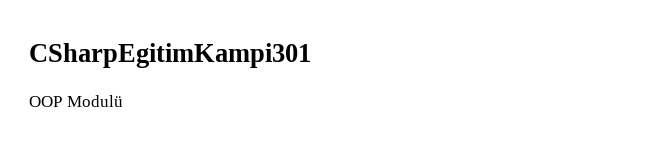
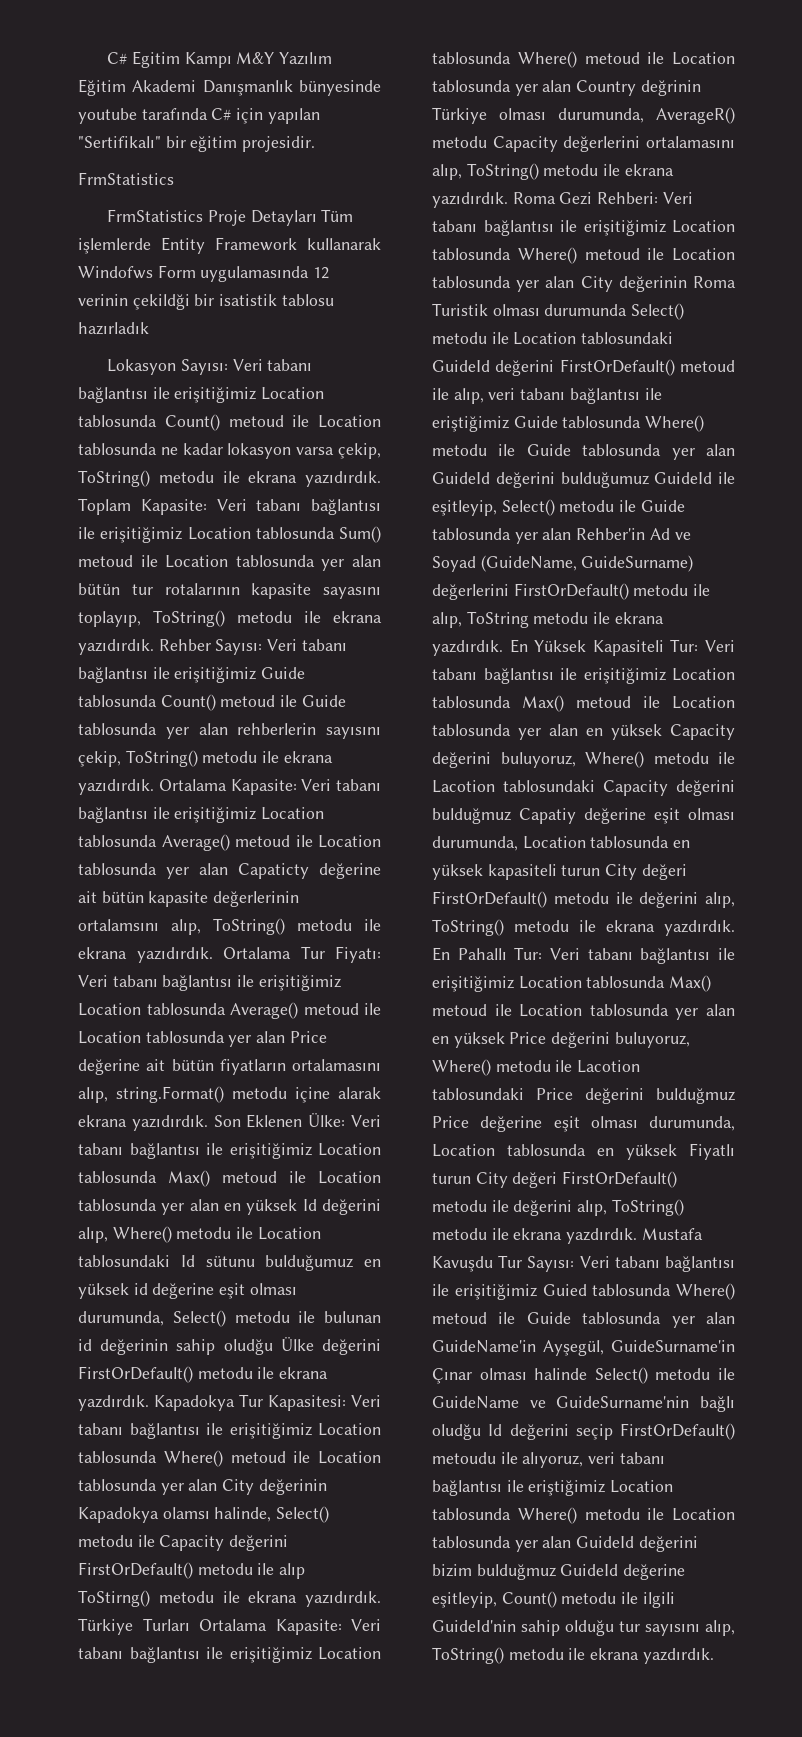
[29,43,311,68] [29,95,123,107] CSharpEgitimKampi301 // OOP Modulü -> [107,51,333,68] [78,79,381,96] [78,108,320,124] [78,136,316,152] [78,172,174,185] [107,209,354,226] [78,237,381,254] [78,265,330,282] [78,294,334,310] [78,322,149,335] [107,359,313,375] [78,387,325,403] [78,414,381,431] [78,443,381,459] [78,470,381,487] [78,498,381,515] [78,526,381,543] [78,555,381,571] [78,583,381,599] [78,610,382,627] [78,639,347,655] [78,667,306,683] [78,694,346,711] [78,723,381,739] [78,750,333,767] [78,779,381,795] [78,807,325,823] [78,834,381,851] [78,863,381,879] [78,891,300,907] [78,918,381,935] [78,946,381,963] [78,975,341,991] [78,1002,381,1019] [78,1031,327,1047] [78,1059,381,1075] [78,1086,381,1103] [78,1113,382,1131] [78,1143,381,1159] [78,1170,381,1187] [78,1199,381,1215] [78,1226,321,1243] [78,1255,381,1271] [78,1283,297,1299] [78,1310,381,1327] [78,1337,381,1355] [78,1366,329,1383] [78,1394,381,1411] [78,1423,381,1439] [78,1450,381,1467] [78,1479,327,1495] [78,1506,330,1523] [78,1535,289,1551] [78,1562,306,1579] [78,1590,381,1607] [78,1618,381,1635] [78,1647,381,1663] [432,51,735,68] [432,80,701,96] [432,107,735,124] [432,136,735,152] [432,163,674,180] [432,192,693,208] [432,220,735,236] [432,247,735,264] [432,276,736,292] [432,303,685,320] [432,332,674,345] [432,359,735,376] [432,388,662,404] [432,415,705,432] [432,444,735,460] [432,472,735,488] [432,499,685,516] [432,528,691,544] [432,555,694,572] [432,583,711,600] [432,611,664,628] [432,639,735,656] [432,668,735,684] [432,695,735,712] [432,724,735,740] [432,751,735,768] [432,780,735,796] [432,808,735,824] [432,836,691,851] [432,864,687,880] [432,891,735,908] [432,919,735,936] [432,947,735,964] [432,975,712,992] [432,1004,735,1020] [432,1032,690,1048] [432,1059,641,1076] [432,1088,735,1104] [432,1116,735,1132] [432,1143,735,1160] [432,1171,678,1188] [432,1199,684,1216] [432,1228,703,1244] [432,1255,735,1272] [432,1283,735,1300] [432,1312,735,1328] [432,1340,735,1356] [432,1367,735,1384] [432,1396,735,1412] [432,1423,735,1440] [432,1452,665,1468] [432,1480,674,1496] [432,1507,735,1524] [432,1536,698,1552] [432,1564,686,1580] [432,1591,675,1608] [432,1620,735,1636] [432,1647,714,1664] C# Egitim Kampı M&Y Yazılım Eğitim Akademi Danışmanlık bünyesinde youtube tarafında C# için yapılan "Sertifikalı" bir eğitim projesidir. // FrmStatistics // FrmStatistics Proje Detayları Tüm işlemlerde Entity Framework kullanarak Windofws Form uygulamasında 12 verinin çekildği bir isatistik tablosu hazırladık // Lokasyon Sayısı: Veri tabanı bağlantısı ile erişitiğimiz Location tablosunda Count() metoud ile Location tablosunda ne kadar lokasyon varsa çekip, ToString() metodu ile ekrana yazıdırdık. Toplam Kapasite: Veri tabanı bağlantısı ile erişitiğimiz Location tablosunda Sum() metoud ile Location tablosunda yer alan bütün tur rotalarının kapasite sayasını toplayıp, ToString() metodu ile ekrana yazıdırdık. Rehber Sayısı: Veri tabanı bağlantısı ile erişitiğimiz Guide tablosunda Count() metoud ile Guide tablosunda yer alan rehberlerin sayısını çekip, ToString() metodu ile ekrana yazıdırdık. Ortalama Kapasite: Veri tabanı bağlantısı ile erişitiğimiz Location tablosunda Average() metoud ile Location tablosunda yer alan Capaticty değerine ait bütün kapasite değerlerinin ortalamsını alıp, ToString() metodu ile ekrana yazıdırdık. Ortalama Tur Fiyatı: Veri tabanı bağlantısı ile erişitiğimiz Location tablosunda Average() metoud ile Location tablosunda yer alan Price değerine ait bütün fiyatların ortalamasını alıp, string.Format() metodu içine alarak ekrana yazıdırdık. Son Eklenen Ülke: Veri tabanı bağlantısı ile erişitiğimiz Location tablosunda Max() metoud ile Location tablosunda yer alan en yüksek Id değerini alıp, Where() metodu ile Location tablosundaki Id sütunu bulduğumuz en yüksek id değerine eşit olması durumunda, Select() metodu ile bulunan id değerinin sahip oludğu Ülke değerini FirstOrDefault() metodu ile ekrana yazdırdık. Kapadokya Tur Kapasitesi: Veri tabanı bağlantısı ile erişitiğimiz Location tablosunda Where() metoud ile Location tablosunda yer alan City değerinin Kapadokya olamsı halinde, Select() metodu ile Capacity değerini FirstOrDefault() metodu ile alıp ToStirng() metodu ile ekrana yazıdırdık. Türkiye Turları Ortalama Kapasite: Veri tabanı bağlantısı ile erişitiğimiz Location tablosunda Where() metoud ile Location tablosunda yer alan Country değrinin Türkiye olması durumunda, AverageR() metodu Capacity değerlerini ortalamasını alıp, ToString() metodu ile ekrana yazıdırdık. Roma Gezi Rehberi: Veri tabanı bağlantısı ile erişitiğimiz Location tablosunda Where() metoud ile Location tablosunda yer alan City değerinin Roma Turistik olması durumunda Select() metodu ile Location tablosundaki GuideId değerini FirstOrDefault() metoud ile alıp, veri tabanı bağlantısı ile eriştiğimiz Guide tablosunda Where() metodu ile Guide tablosunda yer alan GuideId değerini bulduğumuz GuideId ile eşitleyip, Select() metodu ile Guide tablosunda yer alan Rehber'in Ad ve Soyad (GuideName, GuideSurname) değerlerini FirstOrDefault() metodu ile alıp, ToString metodu ile ekrana yazdırdık. En Yüksek Kapasiteli Tur: Veri tabanı bağlantısı ile erişitiğimiz Location tablosunda Max() metoud ile Location tablosunda yer alan en yüksek Capacity değerini buluyoruz, Where() metodu ile Lacotion tablosundaki Capacity değerini bulduğmuz Capatiy değerine eşit olması durumunda, Location tablosunda en yüksek kapasiteli turun City değeri FirstOrDefault() metodu ile değerini alıp, ToString() metodu ile ekrana yazdırdık. En Pahallı Tur: Veri tabanı bağlantısı ile erişitiğimiz Location tablosunda Max() metoud ile Location tablosunda yer alan en yüksek Price değerini buluyoruz, Where() metodu ile Lacotion tablosundaki Price değerini bulduğmuz Price değerine eşit olması durumunda, Location tablosunda en yüksek Fiyatlı turun City değeri FirstOrDefault() metodu ile değerini alıp, ToString() metodu ile ekrana yazdırdık. Mustafa Kavuşdu Tur Sayısı: Veri tabanı bağlantısı ile erişitiğimiz Guied tablosunda Where() metoud ile Guide tablosunda yer alan GuideName'in Ayşegül, GuideSurname'in Çınar olması halinde Select() metodu ile GuideName ve GuideSurname'nin bağlı oludğu Id değerini seçip FirstOrDefault() metoudu ile alıyoruz, veri tabanı bağlantısı ile eriştiğimiz Location tablosunda Where() metodu ile Location tablosunda yer alan GuideId değerini bizim bulduğmuz GuideId değerine eşitleyip, Count() metodu ile ilgili GuideId'nin sahip olduğu tur sayısını alıp, ToString() metodu ile ekrana yazdırdık.

